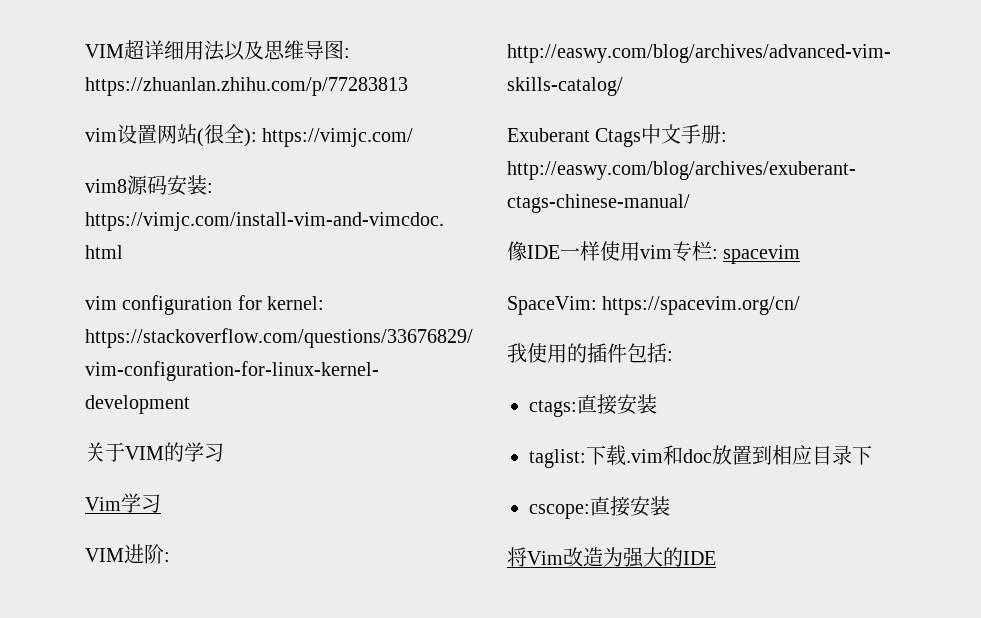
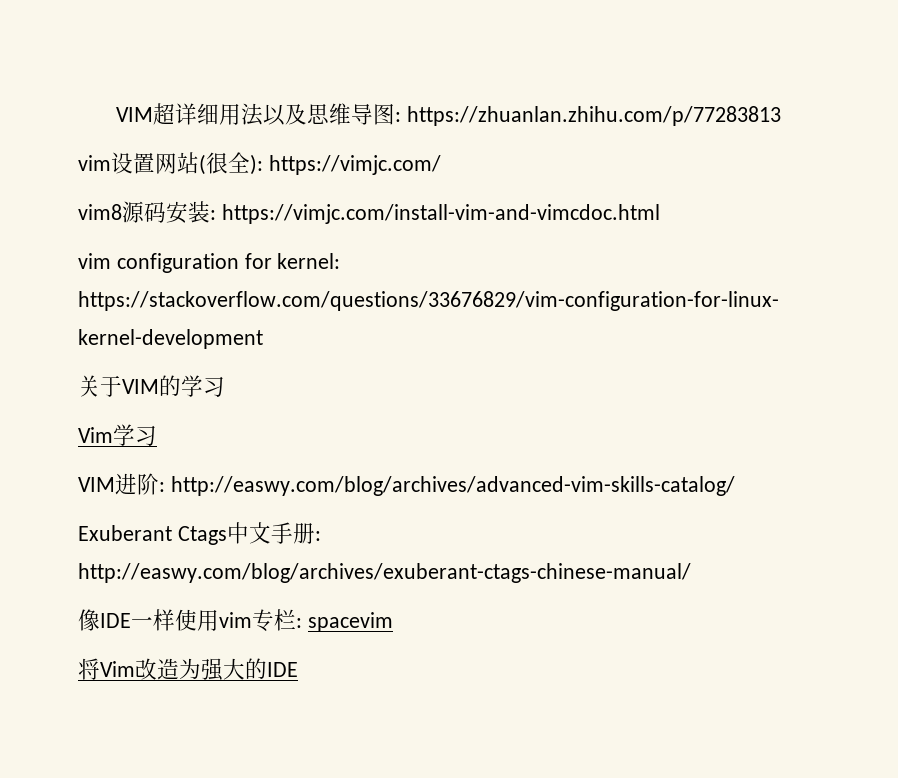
[507,296,801,315] [507,343,673,363] [529,394,657,417] [529,445,872,468] [529,496,670,519] // SpaceVim: https://spacevim.org/cn/ // 我使用的插件包括: // ctags:直接安装 // taglist:下载.vim和doc放置到相应目录下 // cscope:直接安装 -> (393, 622) none

